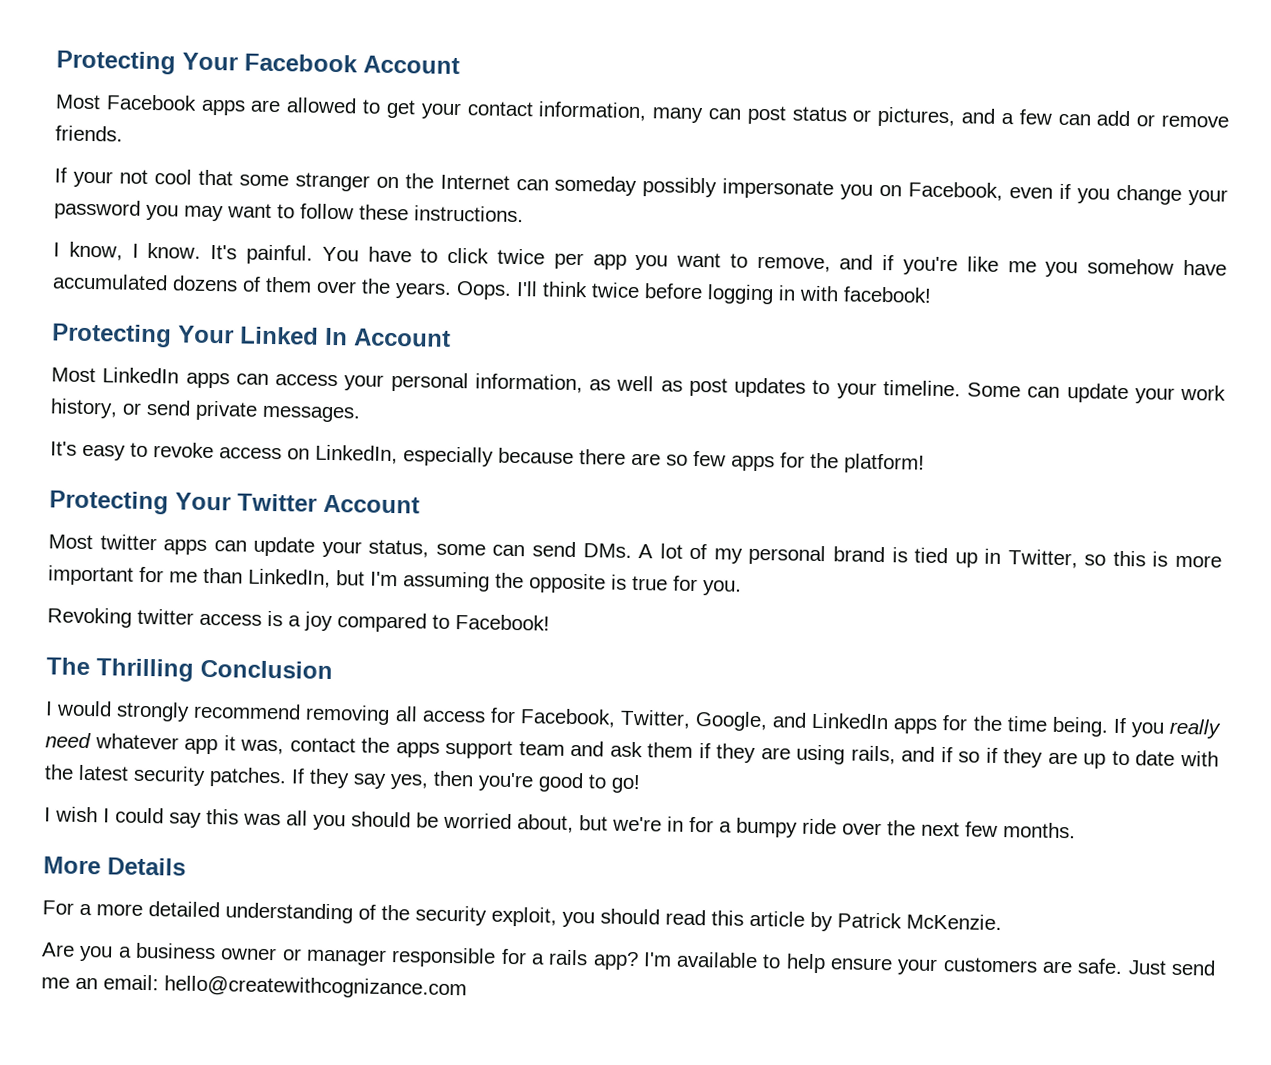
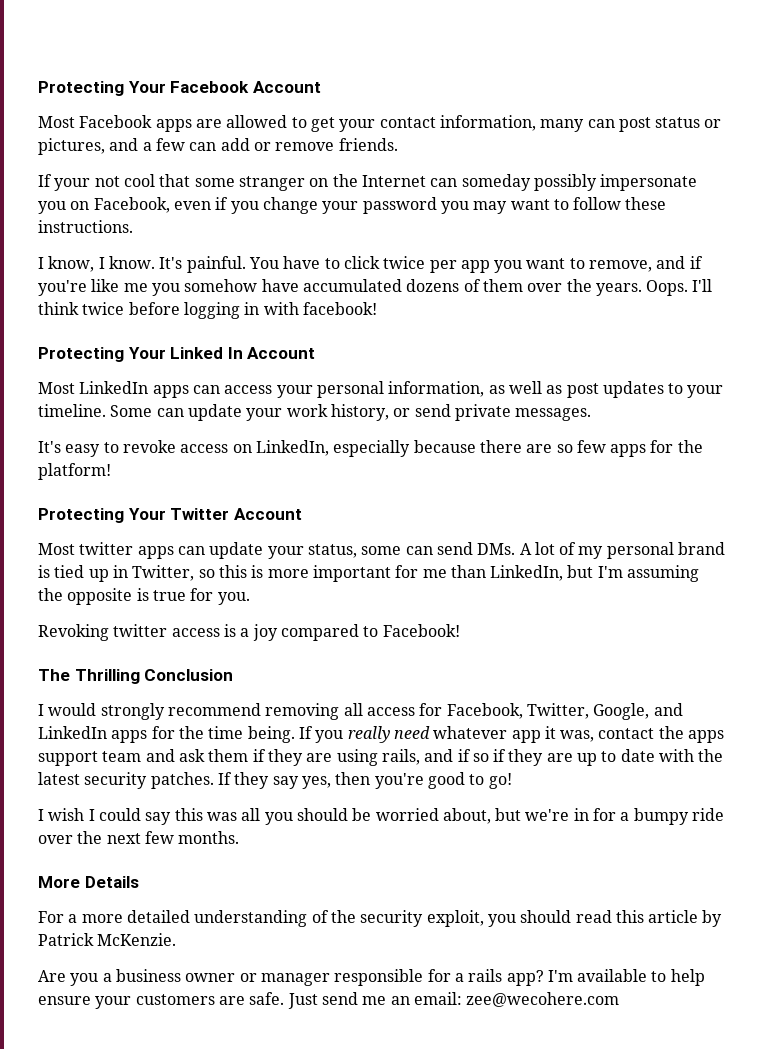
[164,975,467,1000] hello@createwithcognizance.com -> [466,992,620,1007] zee@wecohere.com

